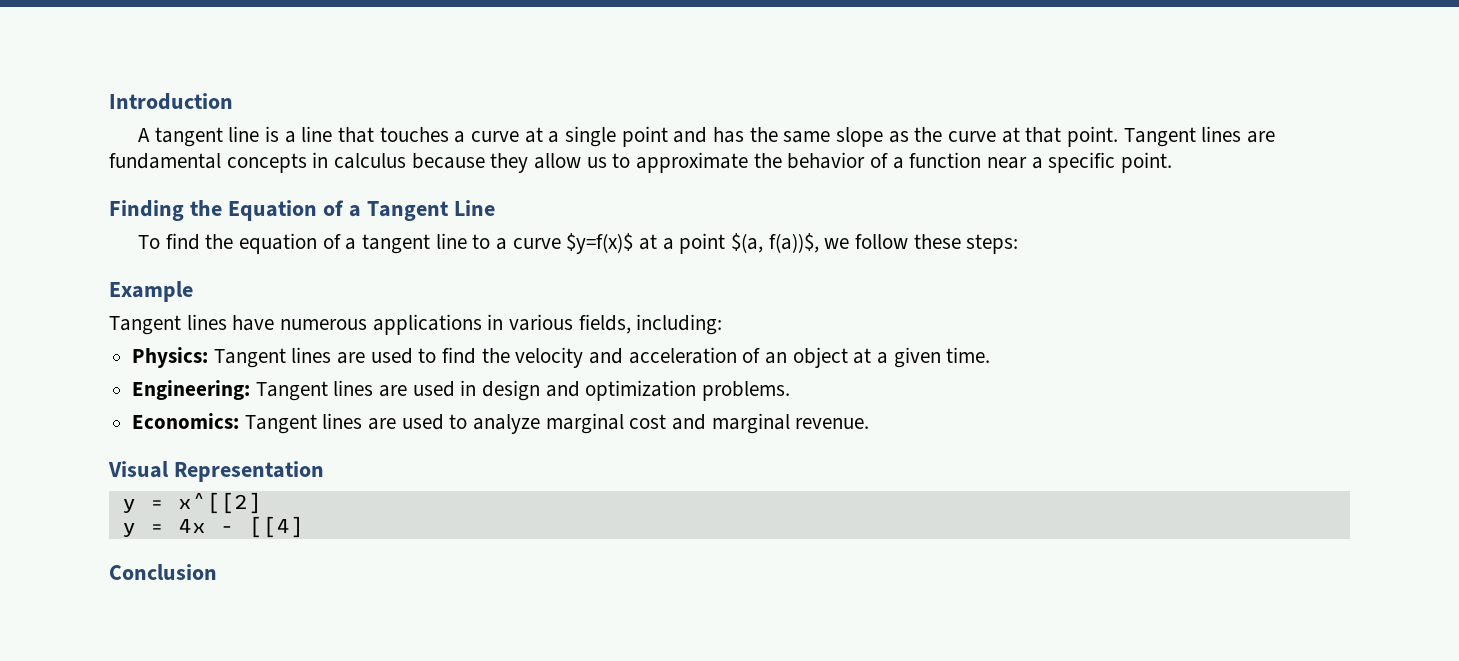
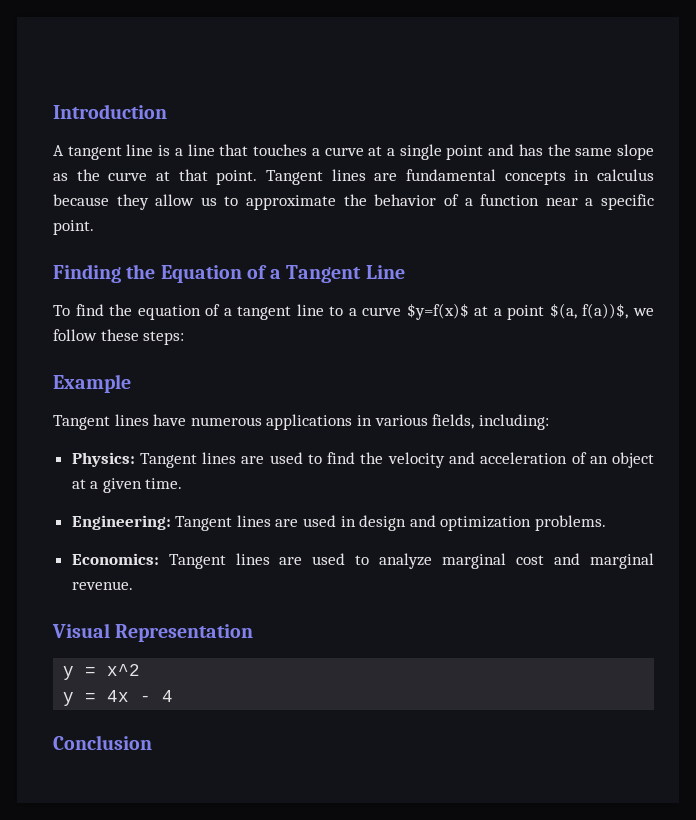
[177,492,262,514] x^[[2] -> [107,664,141,676] x^2
[247,516,304,538] [[4] -> [162,690,174,702] 4

